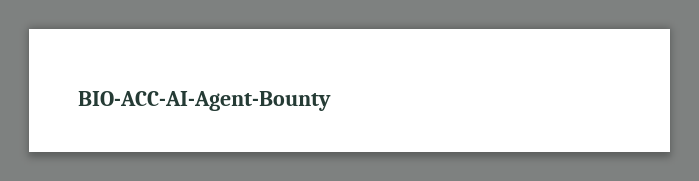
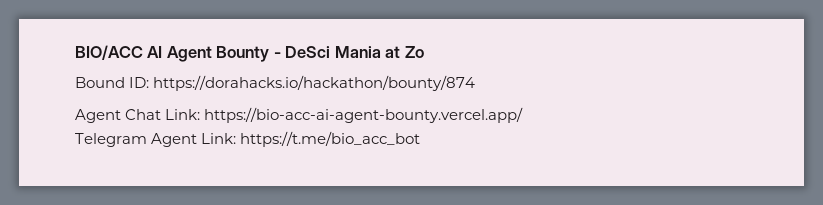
[78,91,331,111] BIO-ACC-AI-Agent-Bounty -> [75,45,424,62] [75,75,476,91] [75,107,524,123] [75,131,421,147] BIO/ACC AI Agent Bounty - DeSci Mania at Zo // Bound ID: https://dorahacks.io/hackathon/bounty/874 // Agent Chat Link: https://bio-acc-ai-agent-bounty.vercel.app/ // Telegram Agent Link: https://t.me/bio_acc_bot

